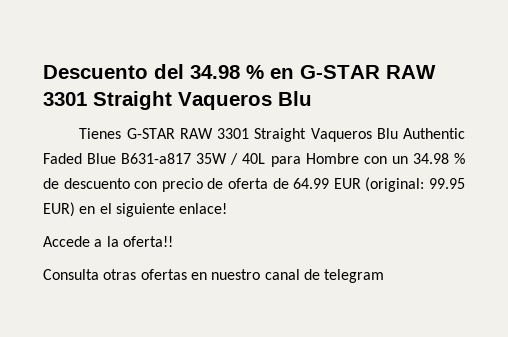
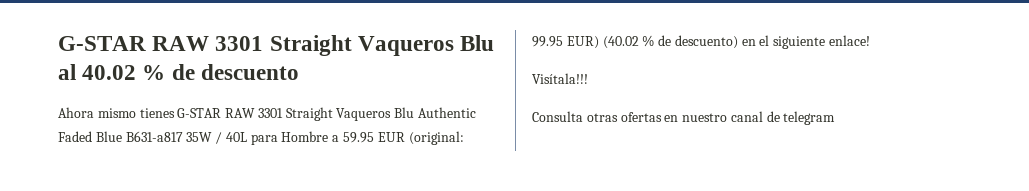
[43,64,436,79] [43,91,312,110] [79,128,122,139] Descuento del 34.98 % en G-STAR RAW 3301 Straight Vaqueros Blu // Tienes -> [58,35,495,56] [58,64,299,80] [58,107,175,118] G-STAR RAW 3301 Straight Vaqueros Blu al 40.02 % de descuento // Ahora mismo tienes
[363,153,465,164] [43,177,465,192] [43,202,75,217] con un 34.98 % de descuento con precio de oferta de 64.99 EUR (original: 99.95 EUR) -> [332,131,464,145] [532,35,738,49] a 59.95 EUR (original: 99.95 EUR) (40.02 % de descuento)
[43,236,173,247] Accede a la oferta!! -> [532,73,588,84] Visítala!!!

